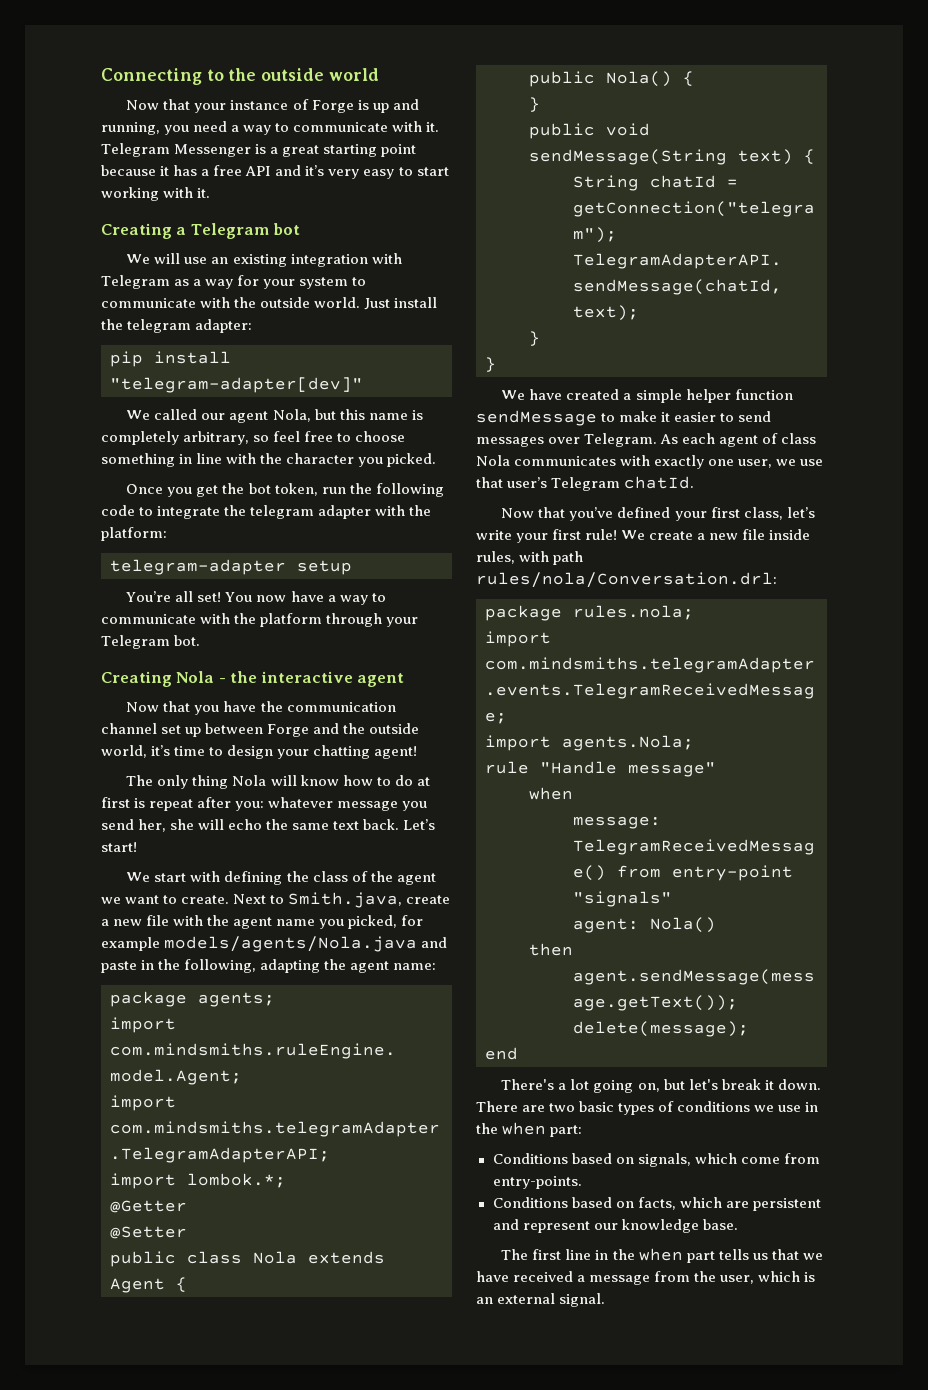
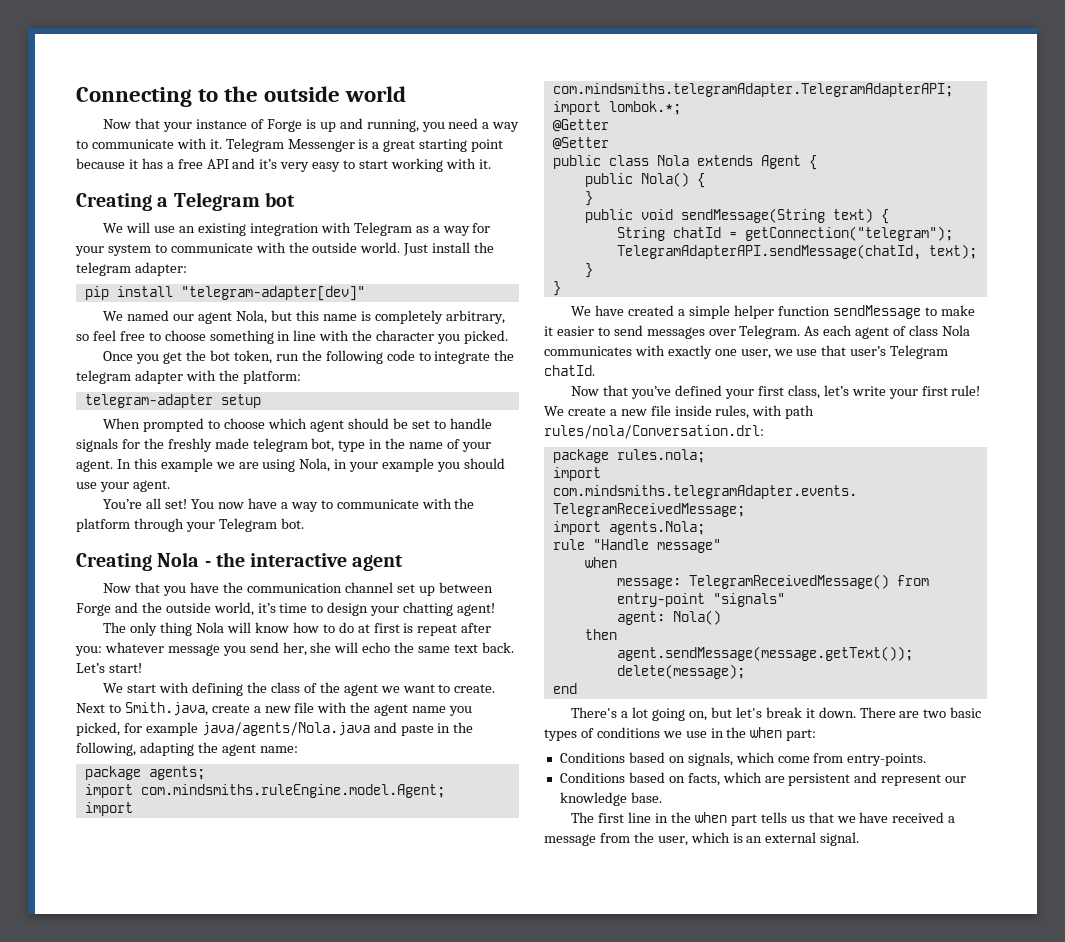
[154,409,198,420] called -> [127,310,170,321] named
(352, 567) none -> [103,418,492,432] [76,438,491,452] [76,458,505,472] [76,480,170,492] // When prompted to choose which agent should be set to handle signals for the freshly made telegram bot, type in the name of your agent. In this example we are using Nola, in your example you should use your agent.
[164,936,418,952] models/agents/Nola.java -> [201,722,370,736] java/agents/Nola.java

